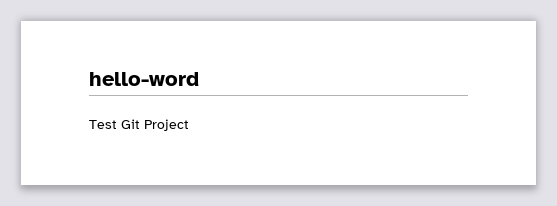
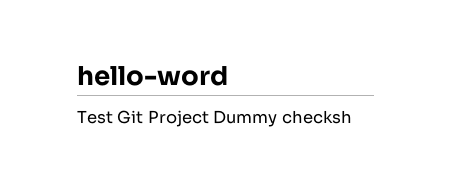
(189, 125) none -> [213,110,352,127] Dummy checksh

